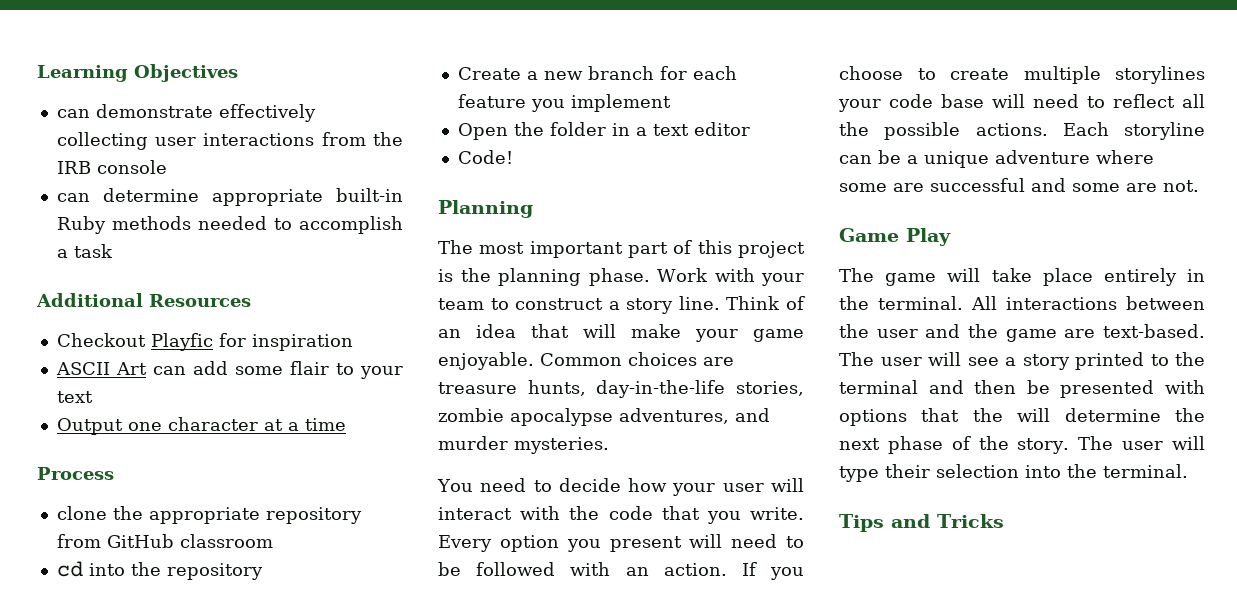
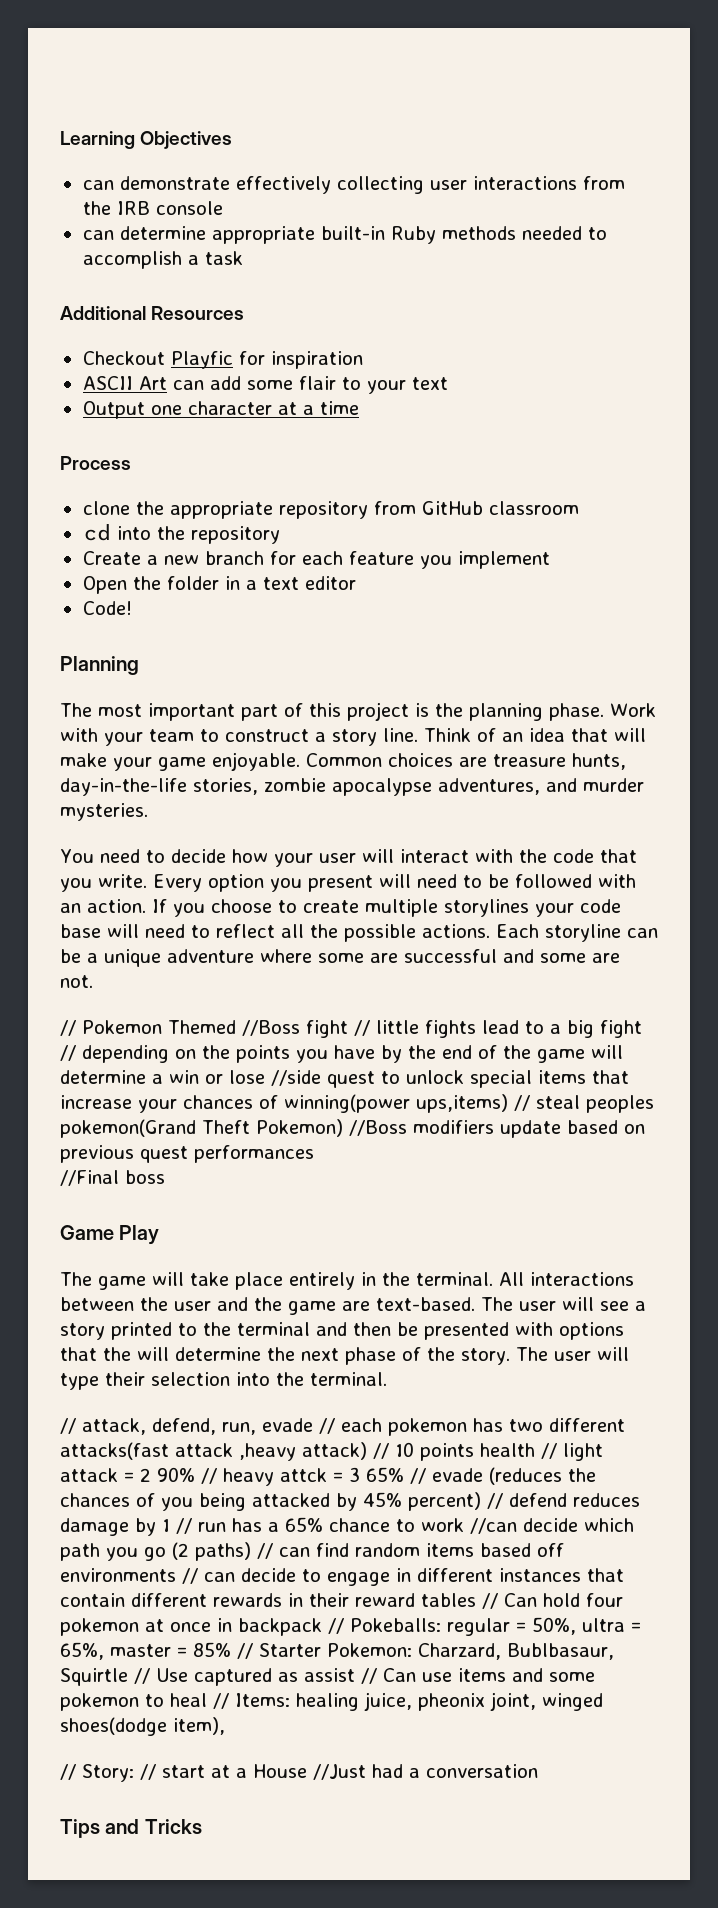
(1199, 186) none -> [60,1020,642,1038] [60,1045,623,1063] [60,1070,629,1088] [60,1094,654,1113] [60,1119,645,1138] [60,1145,314,1163] [60,1170,165,1186] // // Pokemon Themed //Boss fight // little fights lead to a big fight // depending on the points you have by the end of the game will determine a win or lose //side quest to unlock special items that increase your chances of winning(power ups,items) // steal peoples pokemon(Grand Theft Pokemon) //Boss modifiers update based on previous quest performances // //Final boss
(1188, 471) none -> [60,1418,625,1436] [60,1442,603,1461] [60,1467,596,1486] [60,1492,640,1511] [60,1517,634,1536] [60,1542,564,1561] [60,1568,624,1586] [60,1593,623,1609] [60,1617,641,1636] [60,1642,614,1660] [60,1668,595,1686] [60,1692,603,1711] [60,1717,225,1736] [60,1764,538,1782] // // attack, defend, run, evade // each pokemon has two different attacks(fast attack ,heavy attack) // 10 points health // light attack = 2 90% // heavy attck = 3 65% // evade (reduces the chances of you being attacked by 45% percent) // defend reduces damage by 1 // run has a 65% chance to work //can decide which path you go (2 paths) // can find random items based off environments // can decide to engage in different instances that contain different rewards in their reward tables // Can hold four pokemon at once in backpack // Pokeballs: regular = 50%, ultra = 65%, master = 85% // Starter Pokemon: Charzard, Bublbasaur, Squirtle // Use captured as assist // Can use items and some pokemon to heal // Items: healing juice, pheonix joint, winged shoes(dodge item), // // Story: // start at a House //Just had a conversation

